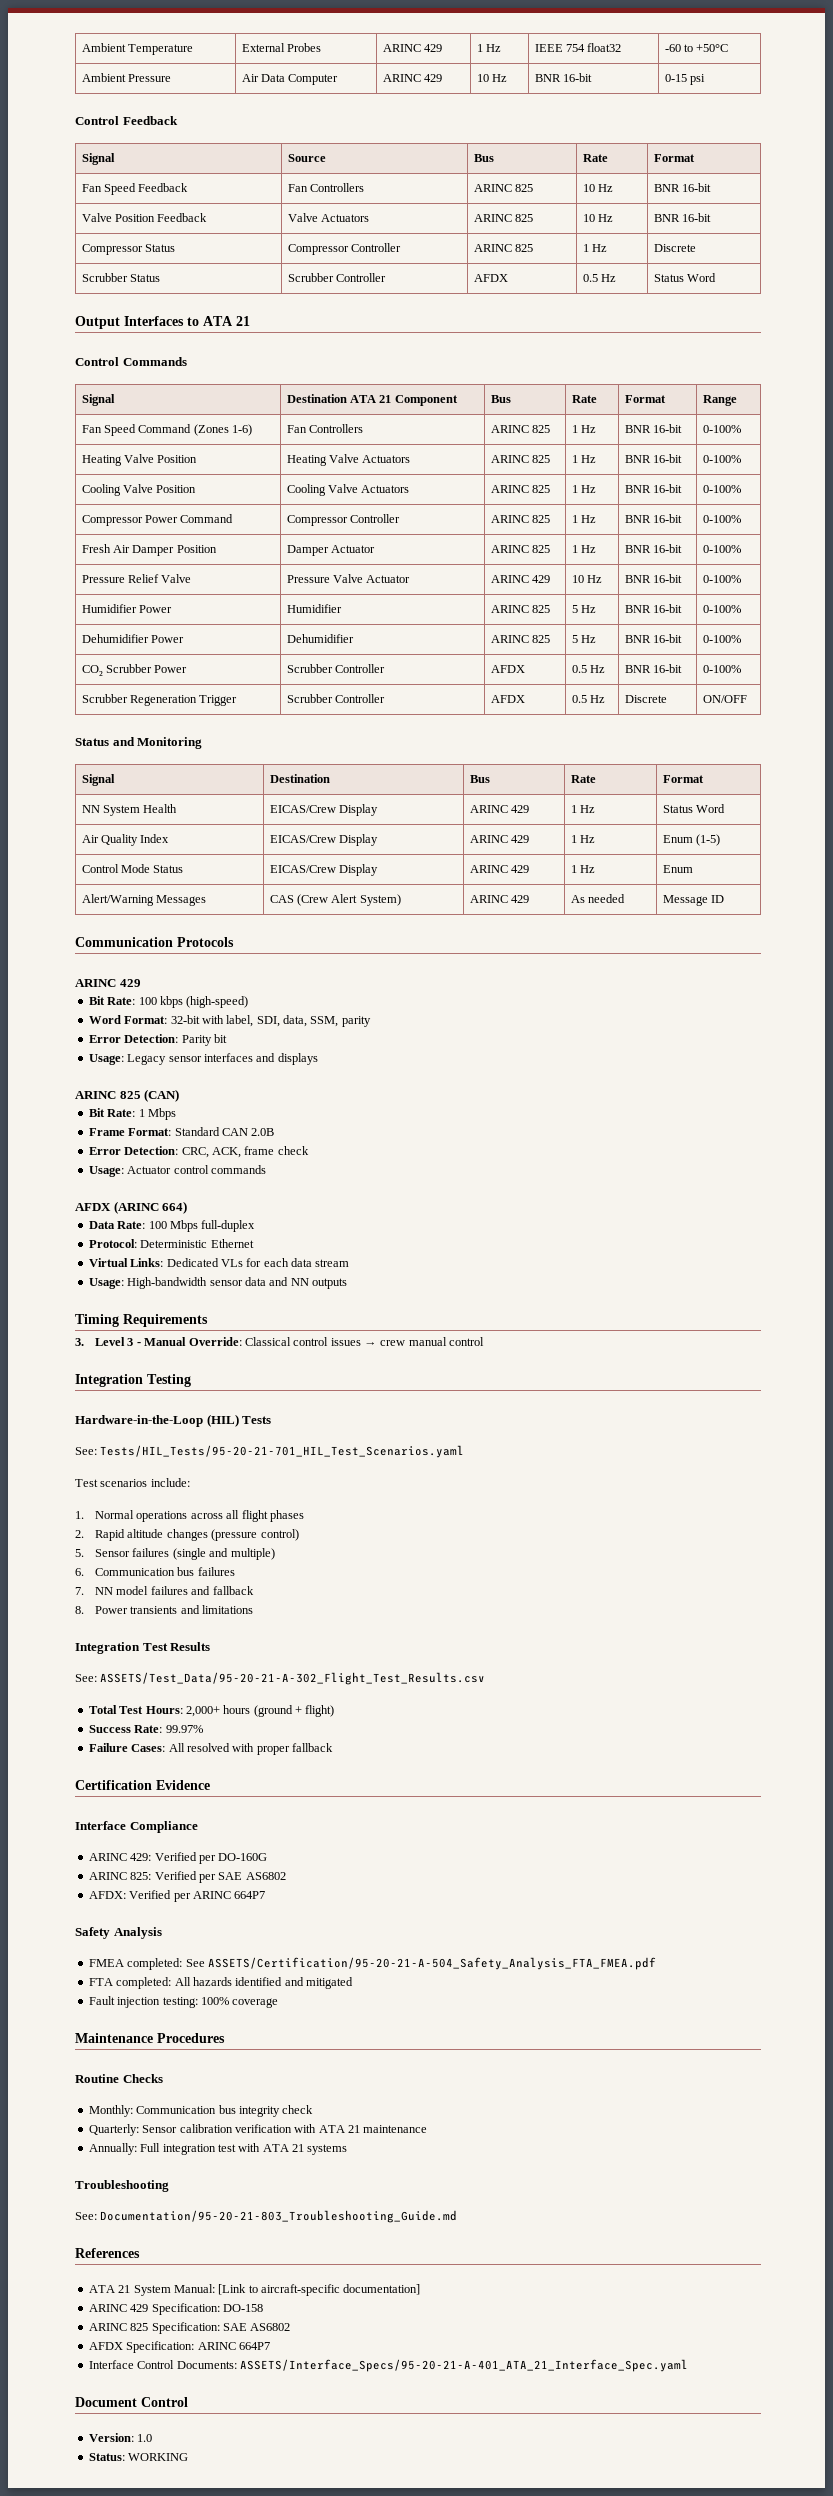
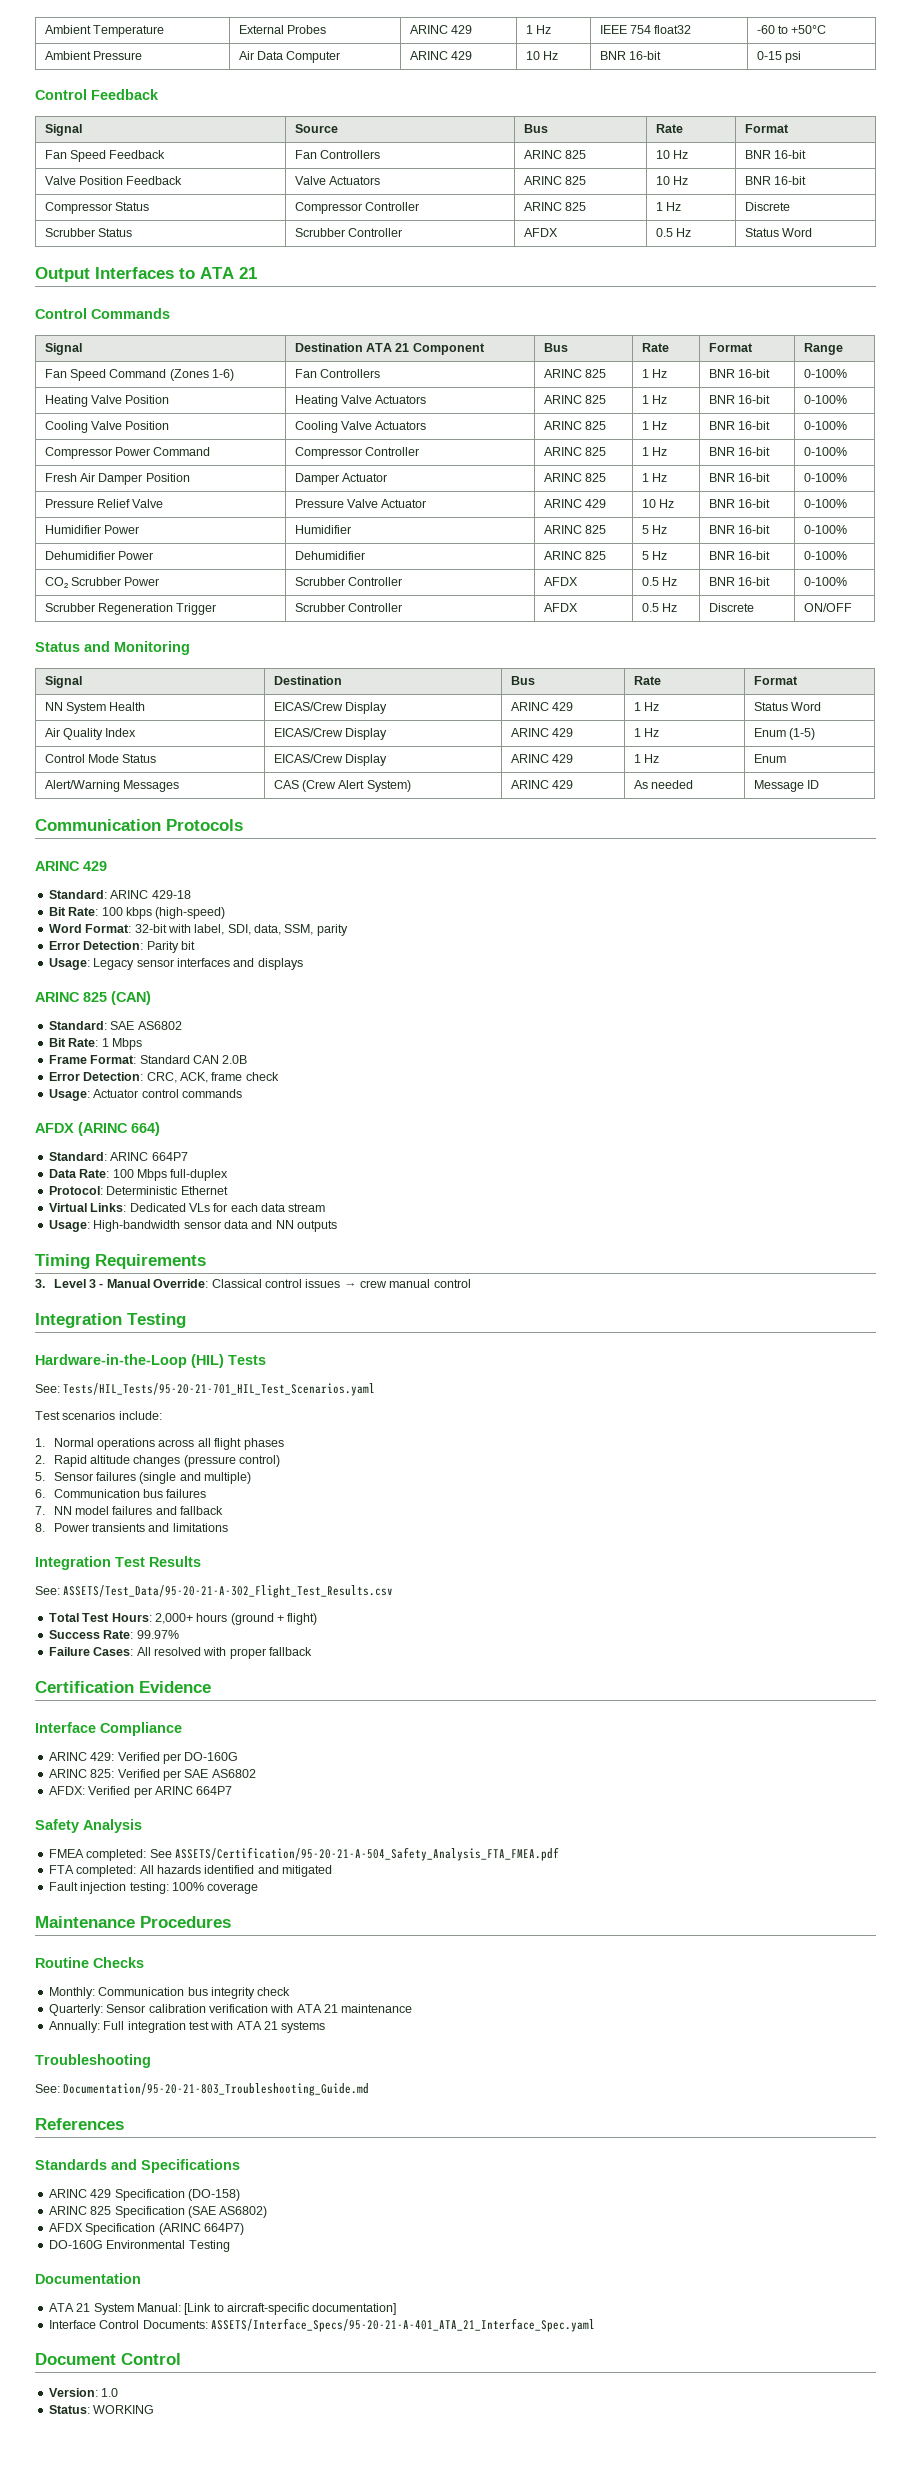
(141, 983) none -> [48,890,191,899] // Standard: ARINC 429-18
(180, 1095) none -> [48,1021,182,1030] // Standard: SAE AS6802
(188, 1207) none -> [48,1152,188,1161] // Standard: ARINC 664P7
(140, 2253) none -> [35,2159,240,2173] [48,2189,240,2201] [48,2206,268,2218] [48,2223,244,2235] [48,2240,230,2252] [35,2273,141,2284] // Standards and Specifications // ARINC 429 Specification (DO-158) // ARINC 825 Specification (SAE AS6802) // AFDX Specification (ARINC 664P7) // DO-160G Environmental Testing // Documentation
[88,2303,263,2315] [88,2322,291,2334] [88,2341,270,2353] // ARINC 429 Specification: DO-158 // ARINC 825 Specification: SAE AS6802 // AFDX Specification: ARINC 664P7 -> (397, 2309) none

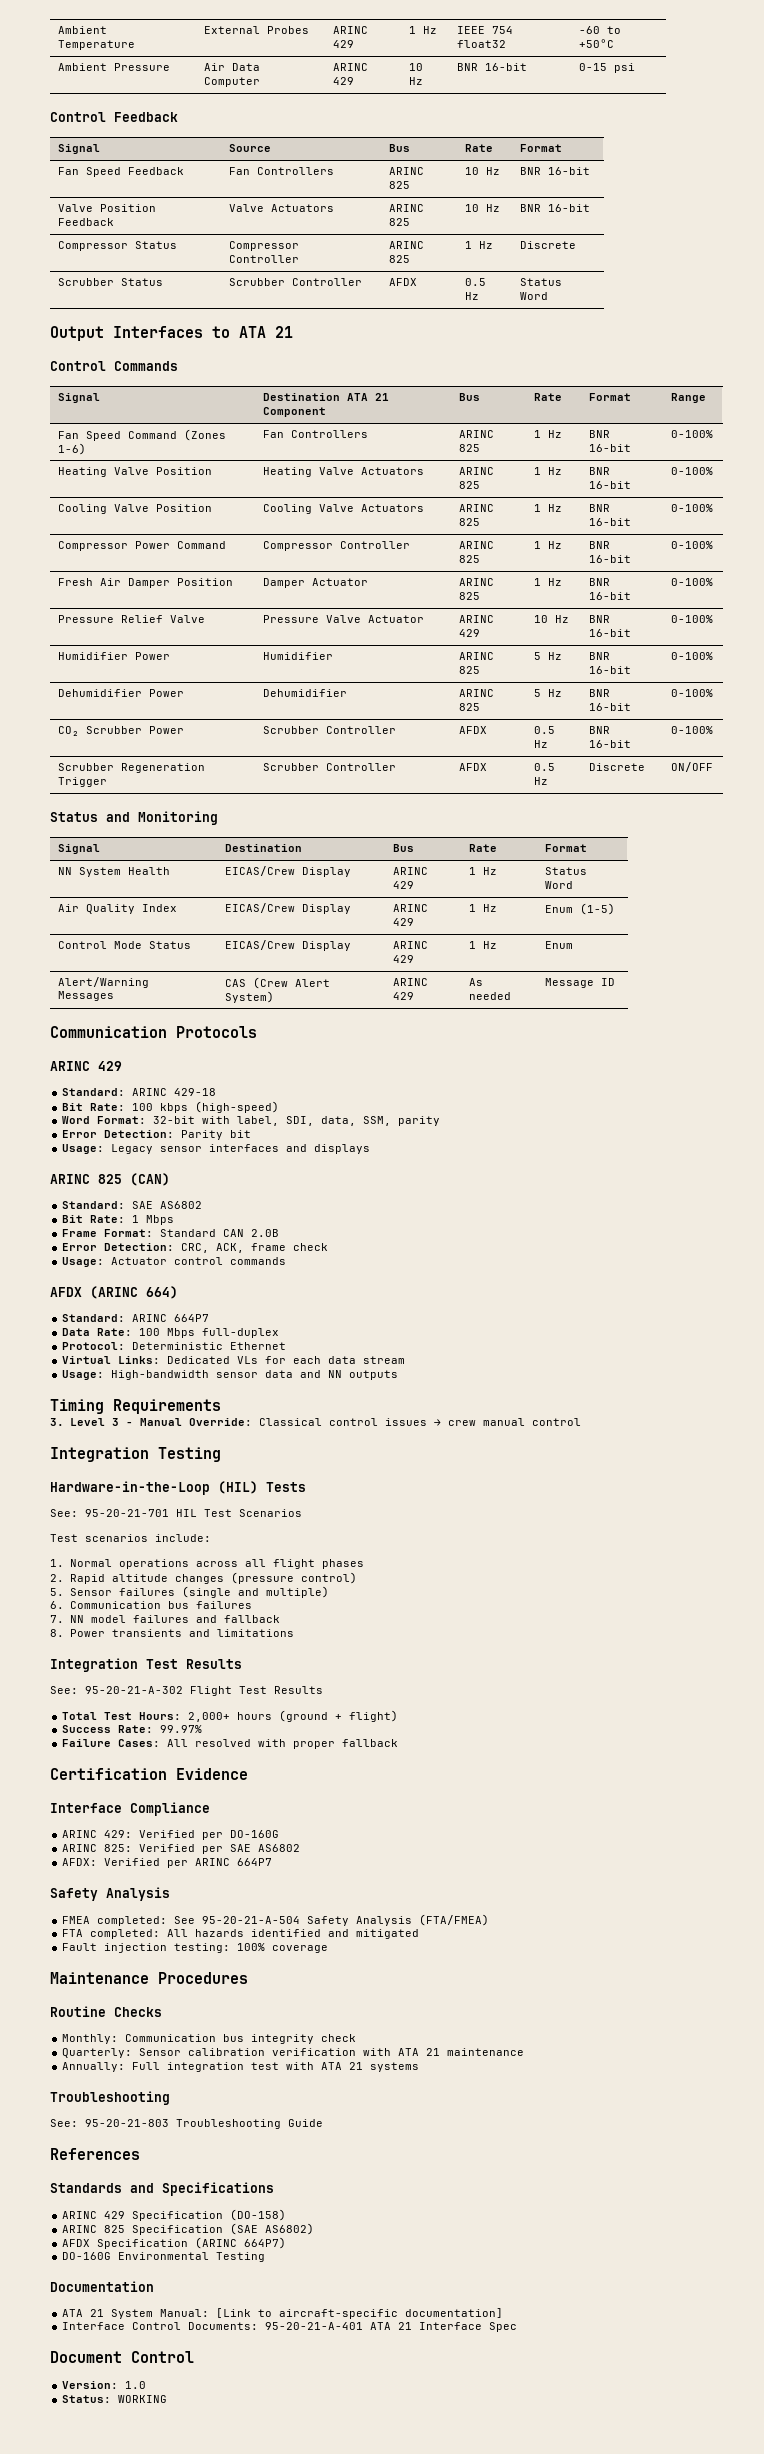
[63,1383,376,1396] Tests/HIL_Tests/95-20-21-701_HIL_Test_Scenarios.yaml -> [85,1509,302,1517] 95-20-21-701 HIL Test Scenarios
[63,1585,394,1598] ASSETS/Test_Data/95-20-21-A-302_Flight_Test_Results.csv -> [85,1686,323,1696] 95-20-21-A-302 Flight Test Results
[174,1847,559,1861] ASSETS/Certification/95-20-21-A-504_Safety_Analysis_FTA_FMEA.pdf -> [202,1914,490,1926] 95-20-21-A-504 Safety Analysis (FTA/FMEA)
[63,2083,370,2096] Documentation/95-20-21-803_Troubleshooting_Guide.md -> [85,2119,323,2129] 95-20-21-803 Troubleshooting Guide
[210,2318,595,2332] ASSETS/Interface_Specs/95-20-21-A-401_ATA_21_Interface_Spec.yaml -> [265,2322,518,2332] 95-20-21-A-401 ATA 21 Interface Spec

